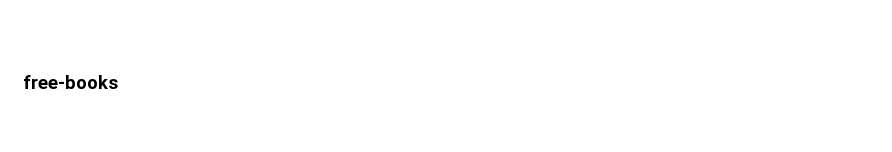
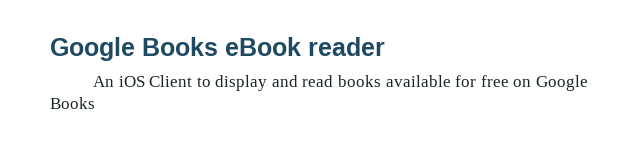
[23,75,118,89] free-books -> [50,37,385,61] [92,75,589,91] [50,97,95,109] Google Books eBook reader // An iOS Client to display and read books available for free on Google Books

